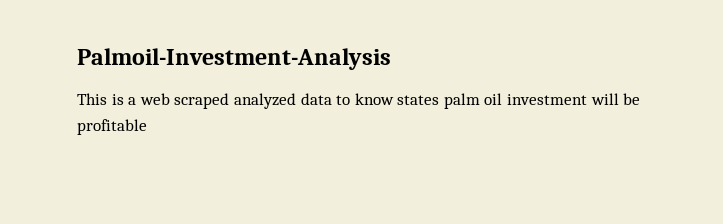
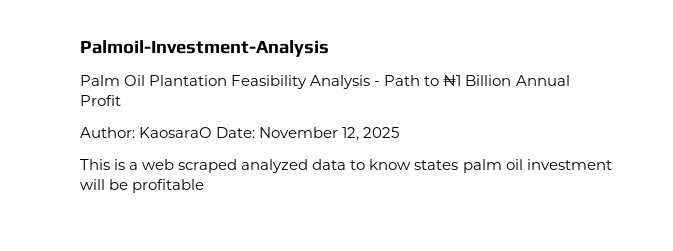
(391, 59) none -> [80,75,570,89] [80,95,121,106] [80,127,400,141] // Palm Oil Plantation Feasibility Analysis - Path to ₦1 Billion Annual Profit // Author: KaosaraO Date: November 12, 2025

